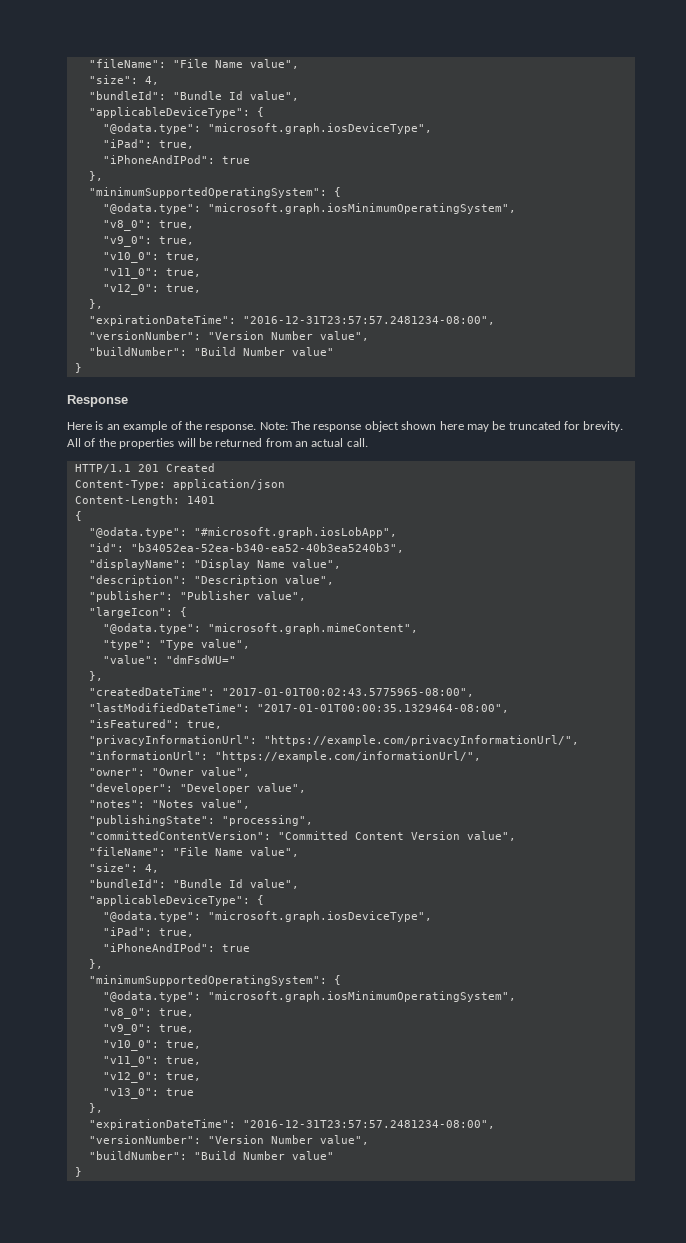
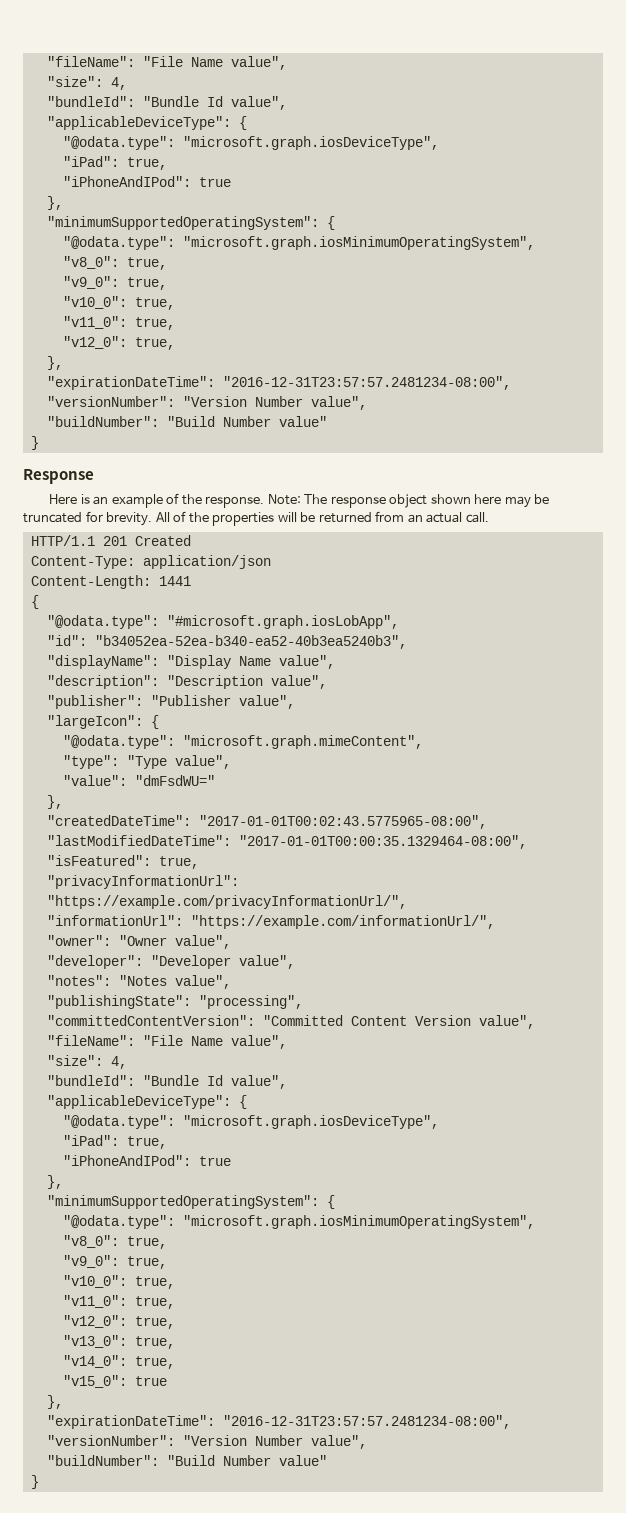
[186,496,215,504] 1401 -> [158,576,191,586] 1441
(159, 1093) none -> [134,1336,175,1349] [62,1355,175,1369] [62,1375,127,1388] true, // "v14_0": true, // "v15_0":

